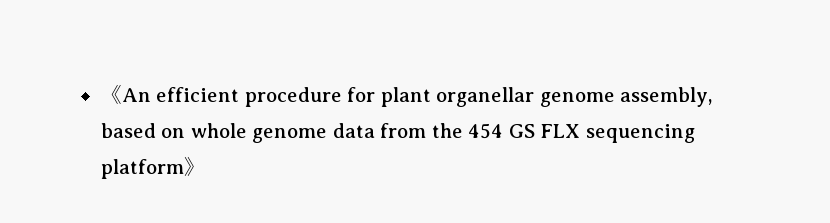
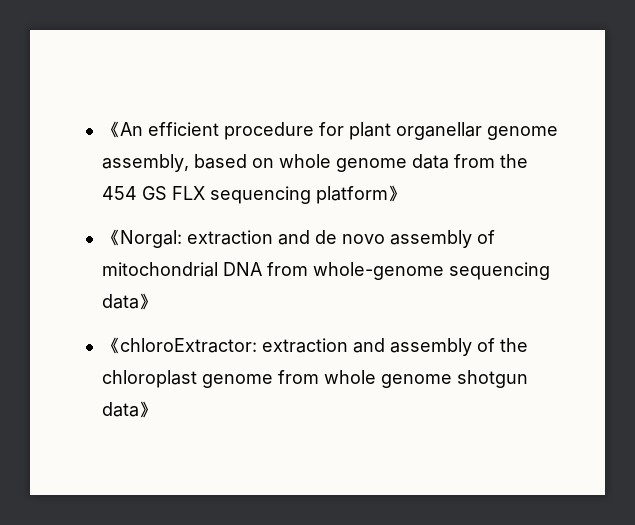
(205, 166) none -> [101,229,495,248] [101,262,550,280] [101,293,157,310] [101,337,528,356] [101,370,528,388] [101,401,157,418] // 《Norgal: extraction and de novo assembly of mitochondrial DNA from whole-genome sequencing data》 // 《chloroExtractor: extraction and assembly of the chloroplast genome from whole genome shotgun data》

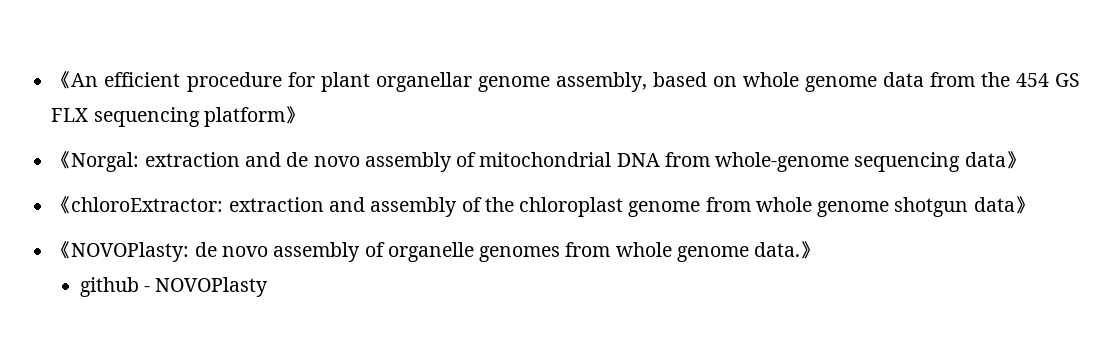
(157, 409) none -> [51,241,821,262] [79,277,269,297] // 《NOVOPlasty: de novo assembly of organelle genomes from whole genome data.》 // github - NOVOPlasty

